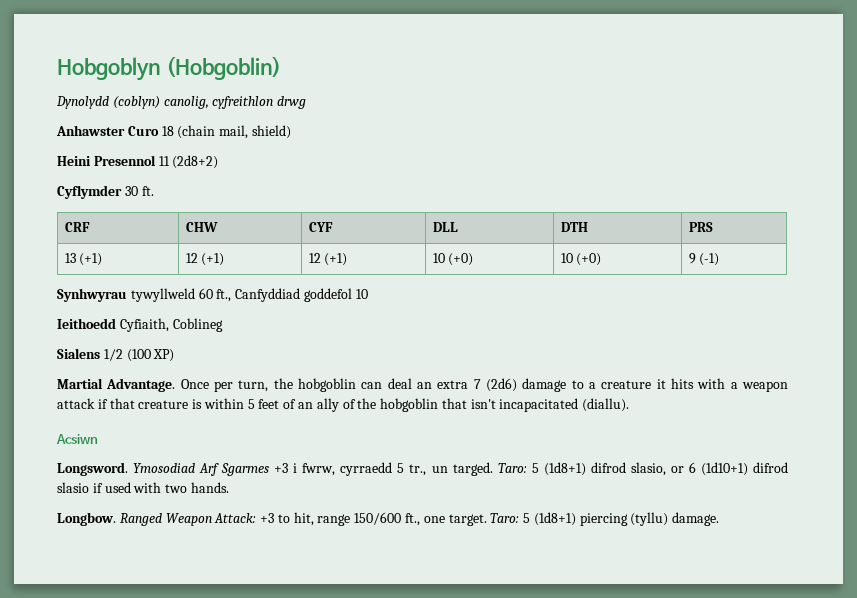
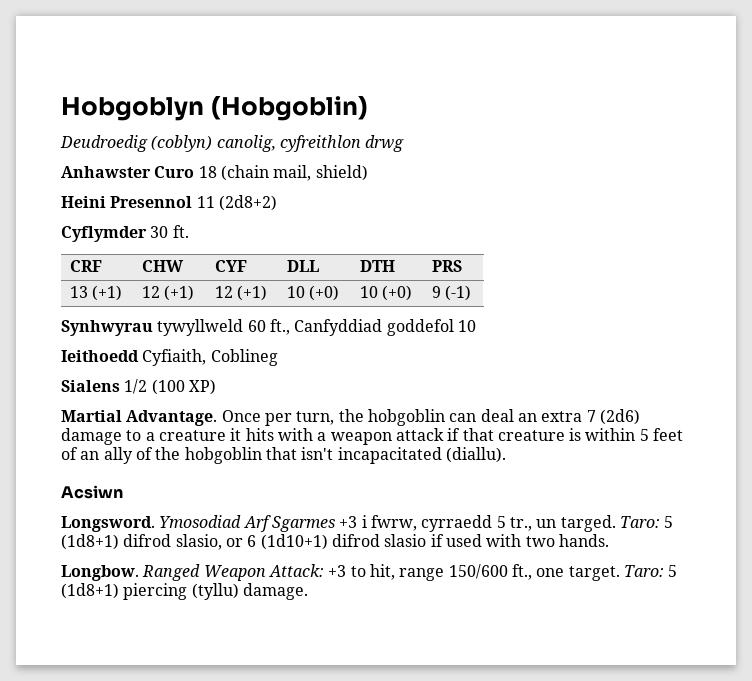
[56,96,109,109] Dynolydd -> [60,135,148,152] Deudroedig

